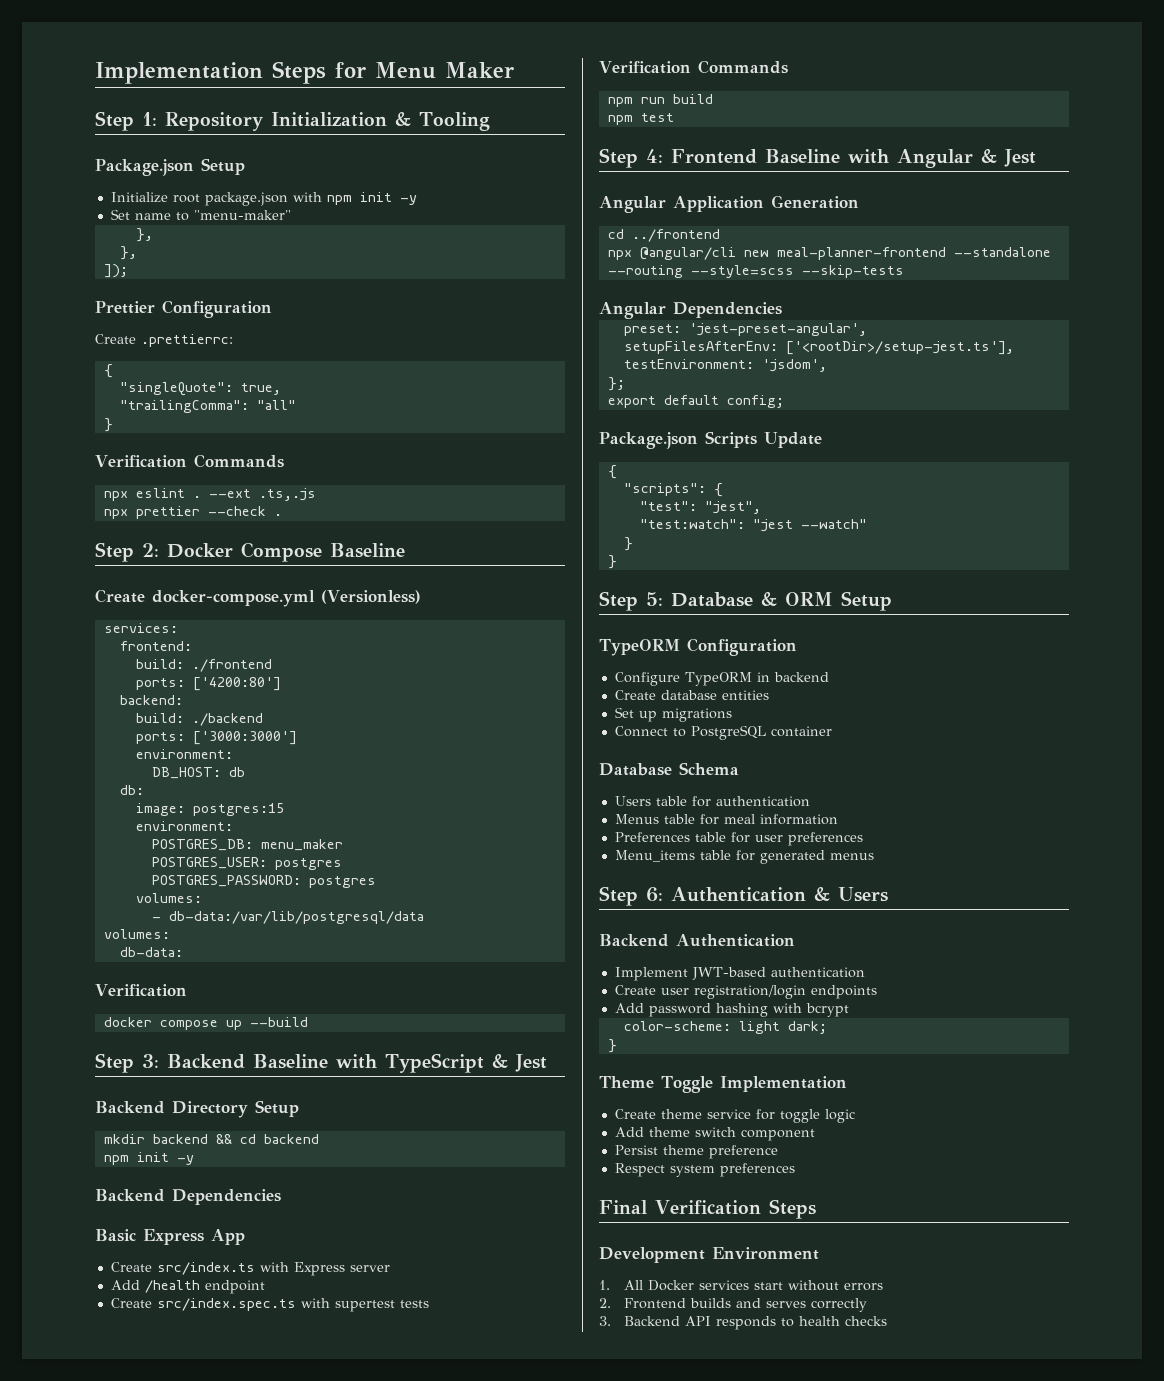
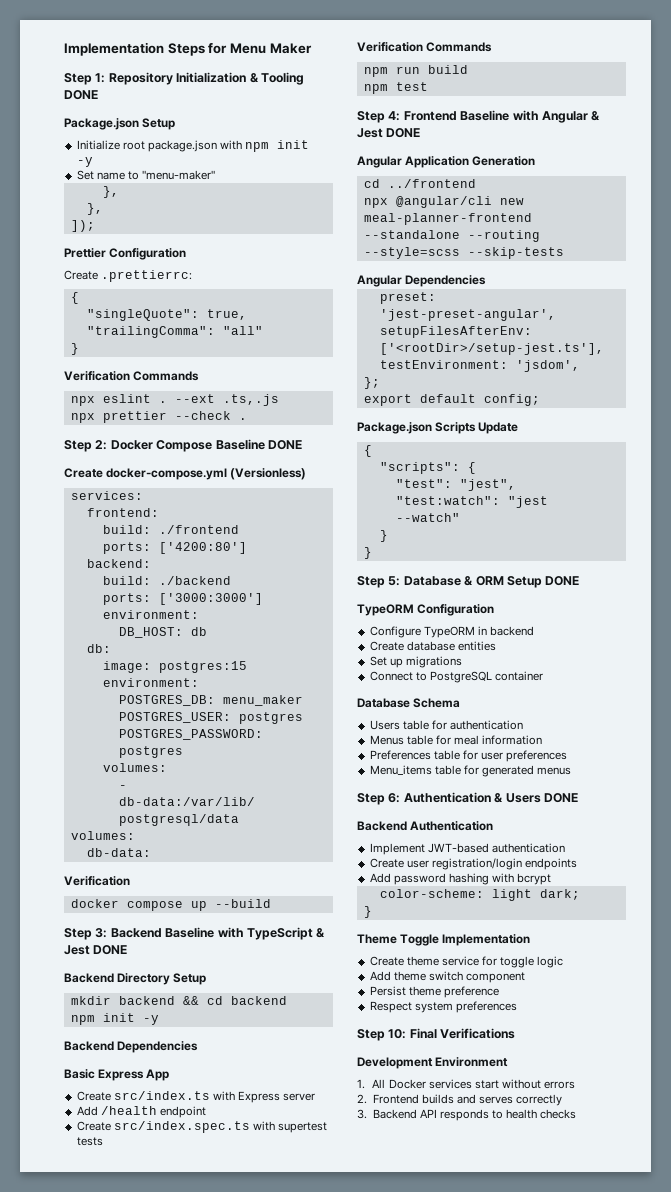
(490, 121) none -> [64,90,98,100] DONE
(405, 550) none -> [267,440,302,450] DONE
(547, 1063) none -> [93,945,128,955] DONE
(1036, 158) none -> [386,128,421,138] DONE
(892, 601) none -> [545,576,580,586] DONE
(888, 894) none -> [543,793,578,803] DONE
[599,1199,816,1219] Final Verification Steps -> [357,1028,516,1041] Step 10: Final Verifications

